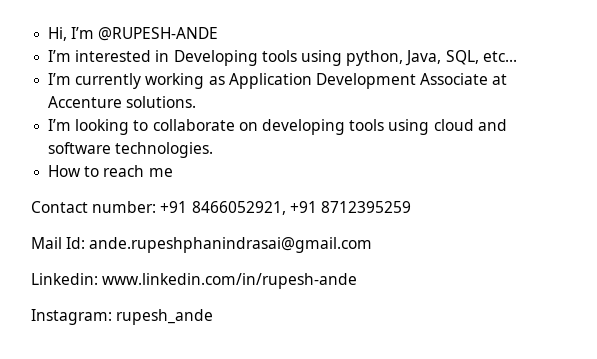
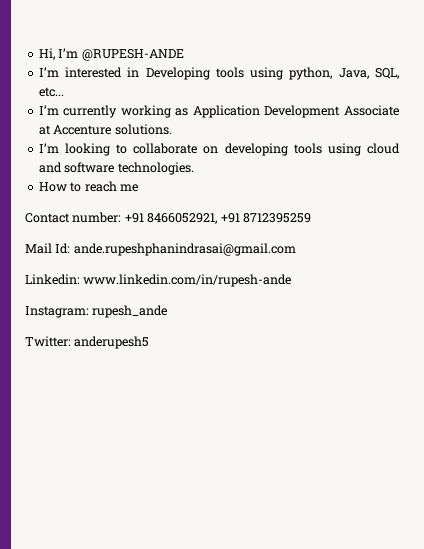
(214, 317) none -> [25,336,150,349] // Twitter: anderupesh5

